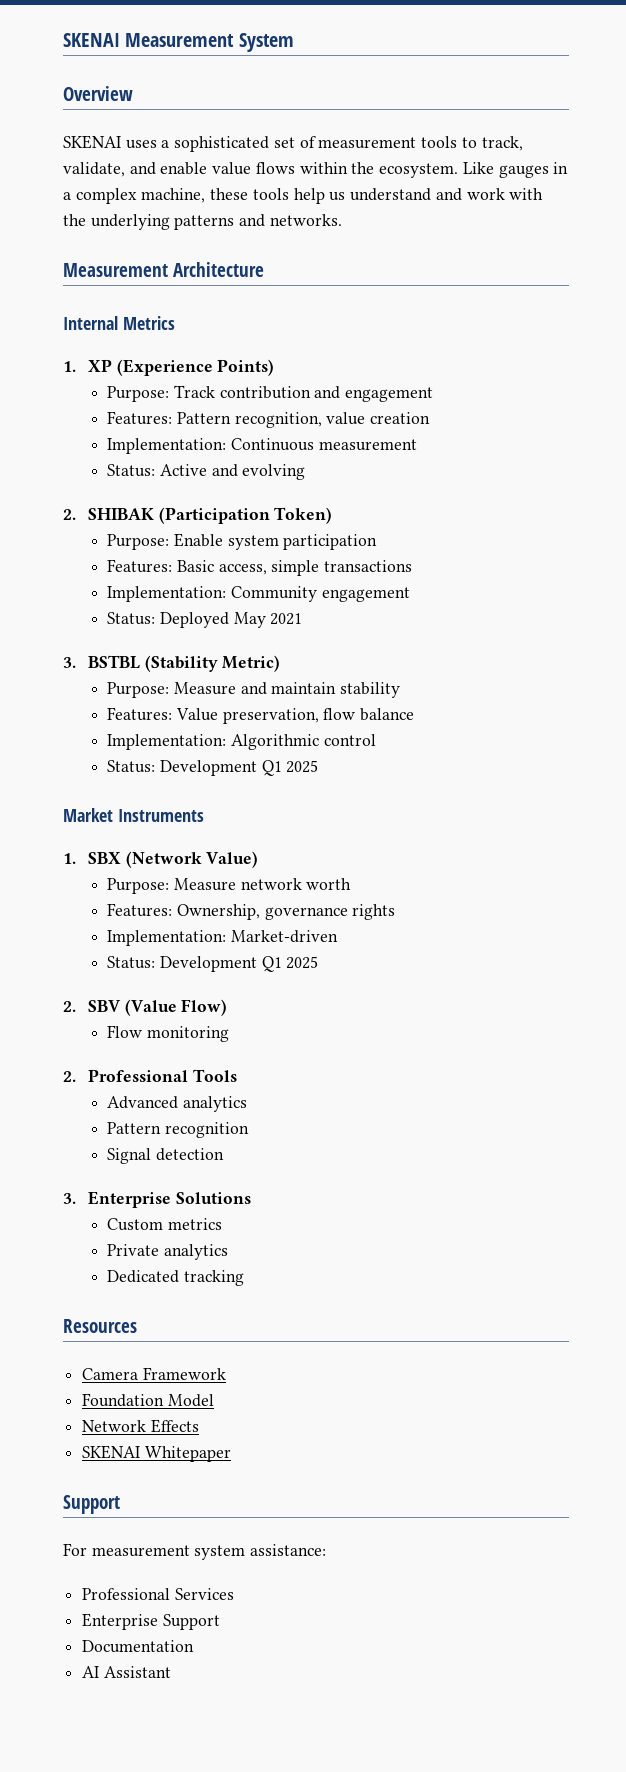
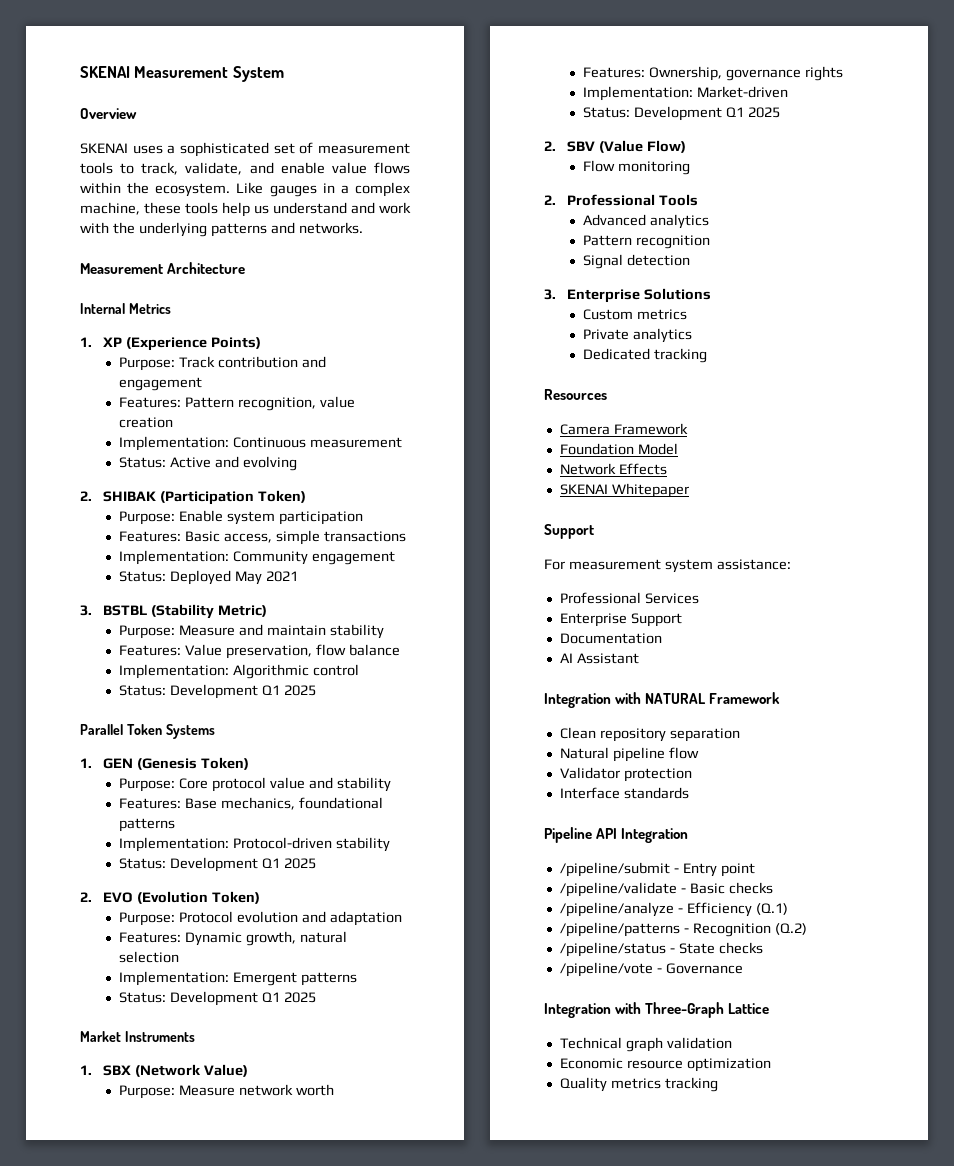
(319, 766) none -> [80,724,215,739] [80,757,249,770] [119,777,391,792] [119,797,383,810] [119,818,176,832] [119,837,390,852] [119,857,316,872] [80,891,260,904] [119,911,402,926] [119,931,347,946] [119,951,180,963] [119,971,357,986] [119,991,316,1006] // Parallel Token Systems // 1. GEN (Genesis Token) // Purpose: Core protocol value and stability // Features: Base mechanics, foundational patterns // Implementation: Protocol-driven stability // Status: Development Q1 2025 // 2. EVO (Evolution Token) // Purpose: Protocol evolution and adaptation // Features: Dynamic growth, natural selection // Implementation: Emergent patterns // Status: Development Q1 2025
(171, 1672) none -> [544,692,781,708] [559,727,740,742] [559,747,699,762] [559,767,692,782] [559,787,689,799] [544,827,689,843] [559,862,755,877] [559,882,773,897] [559,902,788,917] [559,922,807,937] [559,942,763,957] [559,962,743,977] [544,1002,770,1018] [559,1037,732,1052] [559,1058,771,1072] [559,1077,718,1092] // Integration with NATURAL Framework // Clean repository separation // Natural pipeline flow // Validator protection // Interface standards // Pipeline API Integration // /pipeline/submit - Entry point // /pipeline/validate - Basic checks // /pipeline/analyze - Efficiency (Q.1) // /pipeline/patterns - Recognition (Q.2) // /pipeline/status - State checks // /pipeline/vote - Governance // Integration with Three-Graph Lattice // Technical graph validation // Economic resource optimization // Quality metrics tracking

